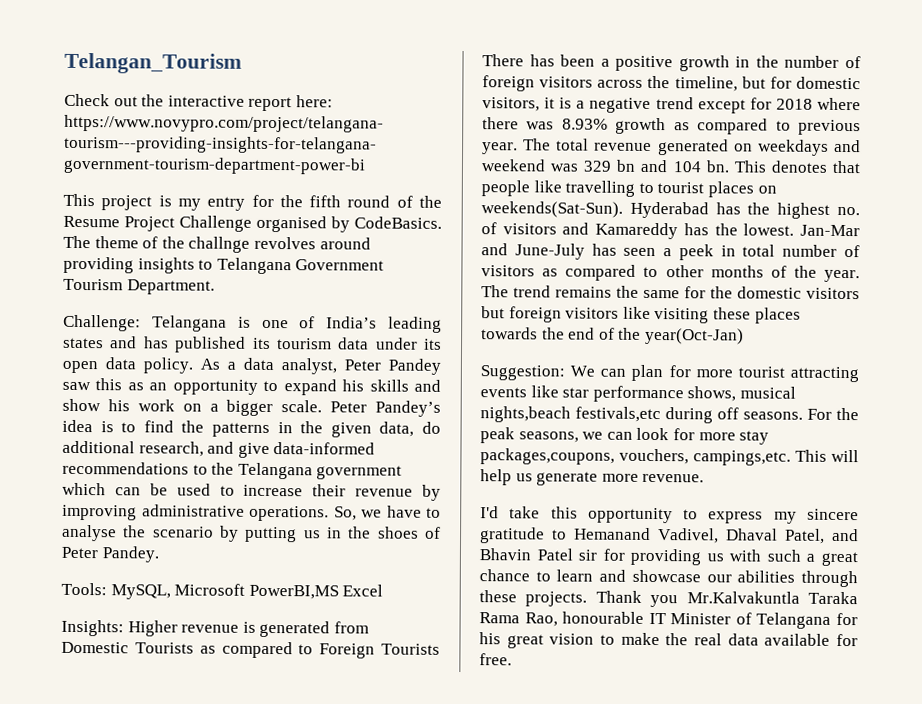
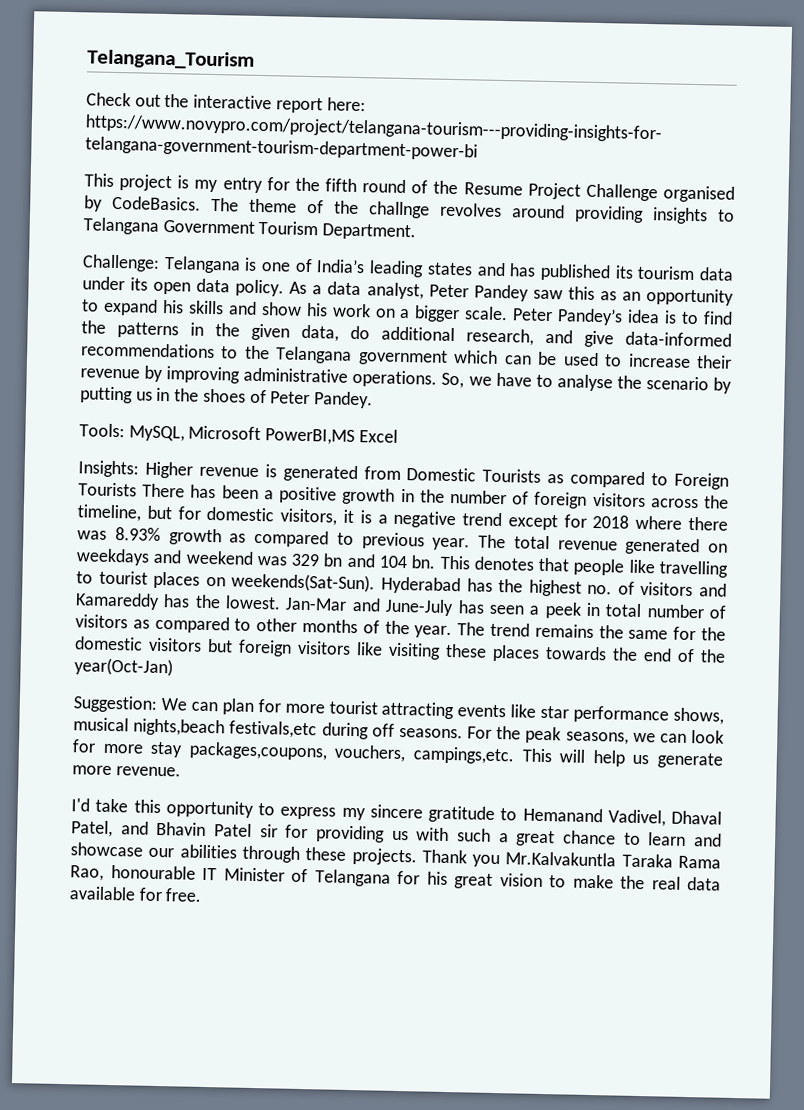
[64,52,242,74] Telangan_Tourism -> [87,49,255,70] Telangana_Tourism

